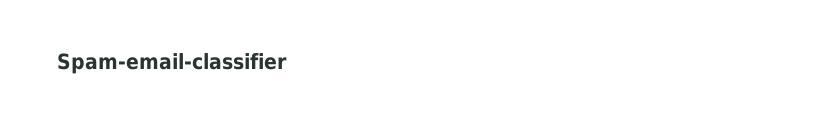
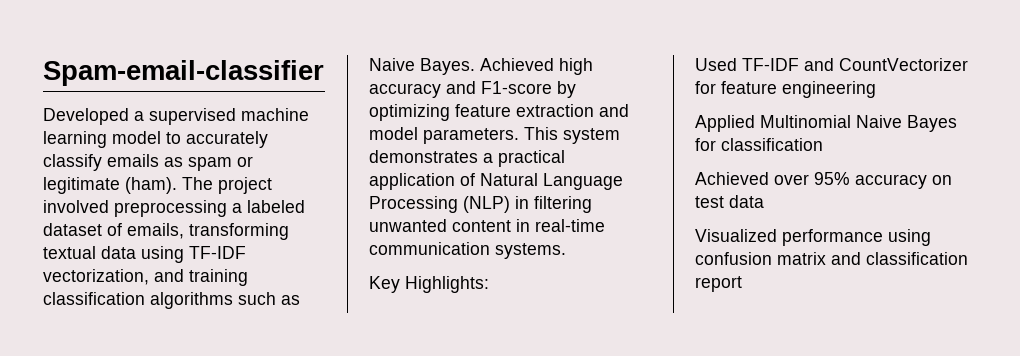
(287, 63) none -> [43,108,309,125] [43,131,268,148] [43,154,253,171] [43,177,272,194] [43,200,305,217] [43,223,289,240] [43,246,246,263] [43,269,248,286] [43,292,300,309] [369,58,593,75] [369,81,576,98] [369,104,629,121] [369,127,620,144] [369,150,565,167] [369,173,623,190] [369,196,592,213] [369,219,605,232] [369,242,566,259] [369,276,489,293] [695,58,968,71] [695,81,876,98] [695,115,957,132] [695,138,823,151] [695,172,952,189] [695,195,764,208] [695,229,931,246] [695,252,968,265] [695,276,742,292] // Developed a supervised machine learning model to accurately classify emails as spam or legitimate (ham). The project involved preprocessing a labeled dataset of emails, transforming textual data using TF-IDF vectorization, and training classification algorithms such as Naive Bayes. Achieved high accuracy and F1-score by optimizing feature extraction and model parameters. This system demonstrates a practical application of Natural Language Processing (NLP) in filtering unwanted content in real-time communication systems. // Key Highlights: // Used TF-IDF and CountVectorizer for feature engineering // Applied Multinomial Naive Bayes for classification // Achieved over 95% accuracy on test data // Visualized performance using confusion matrix and classification report

